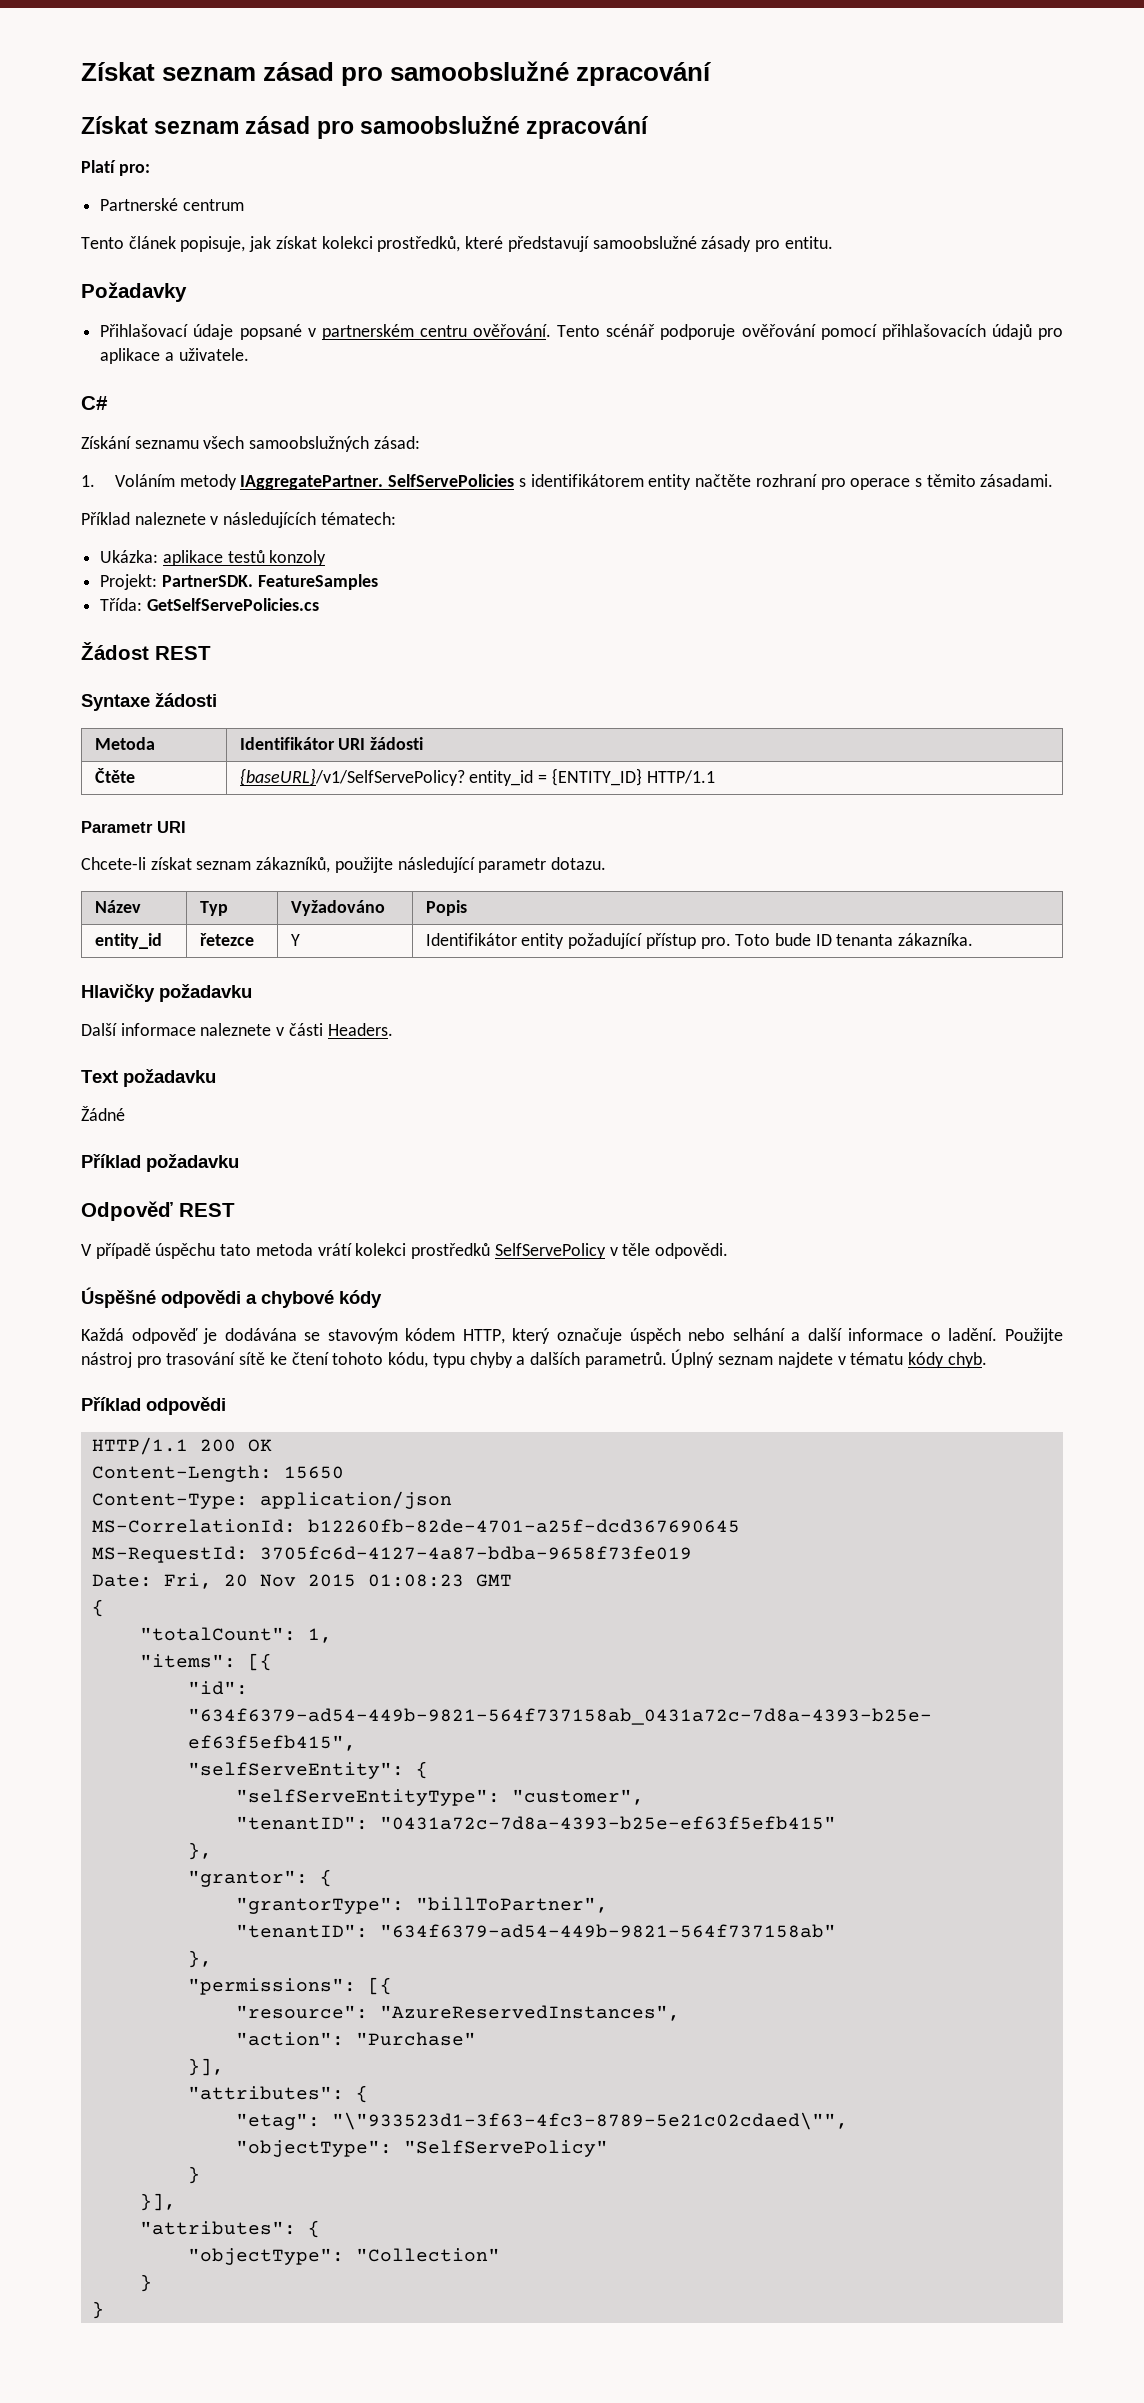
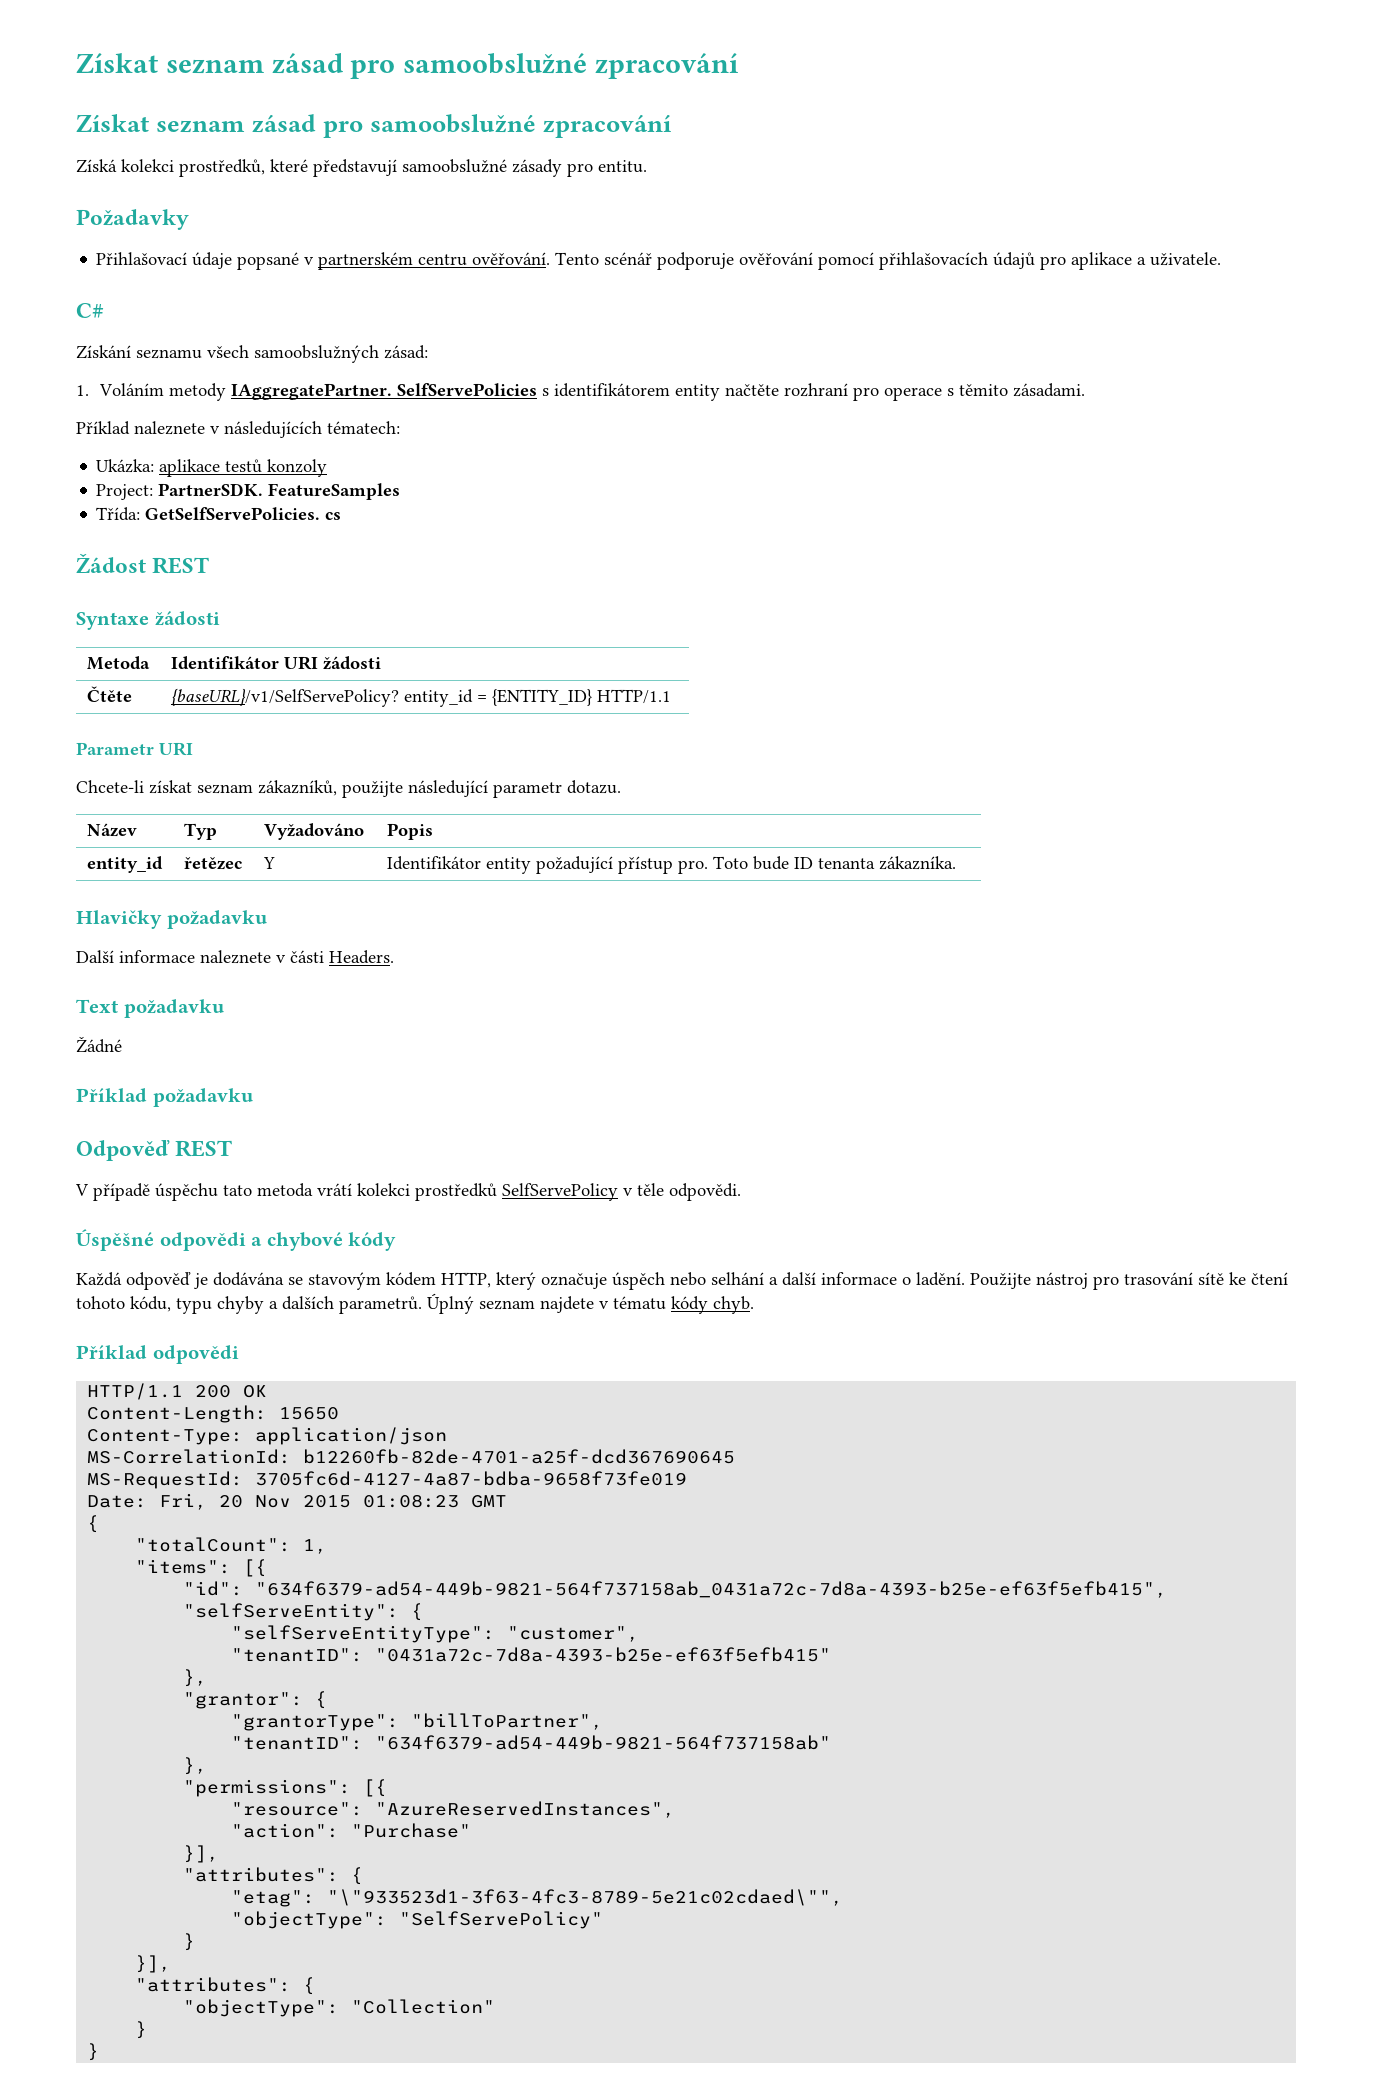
[81,160,150,176] [100,198,244,211] [81,236,317,252] Platí pro: // Partnerské centrum // Tento článek popisuje, jak získat -> [76,159,117,173] Získá
[100,574,158,590] Projekt: -> [96,484,154,500] Project:
[146,598,319,611] GetSelfServePolicies.cs -> [145,507,342,520] GetSelfServePolicies. cs
[199,933,254,946] řetezce -> [183,857,242,870] řetězec

